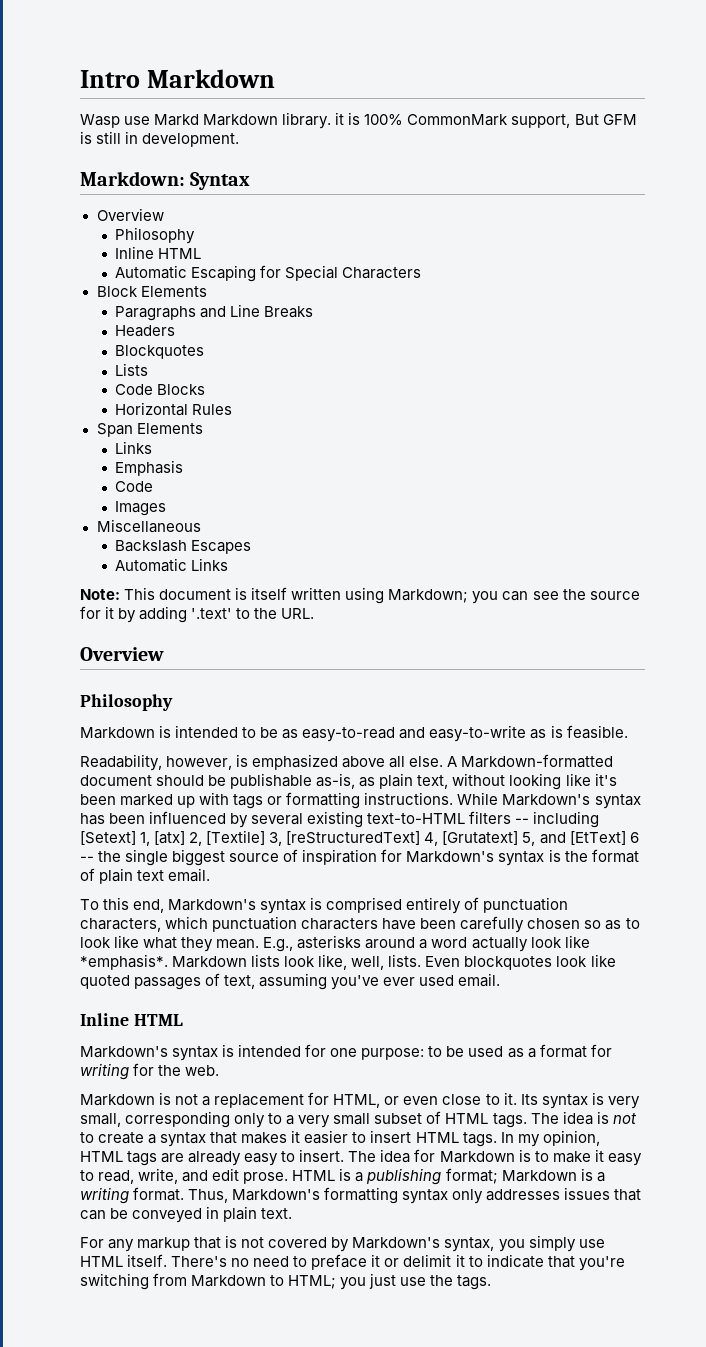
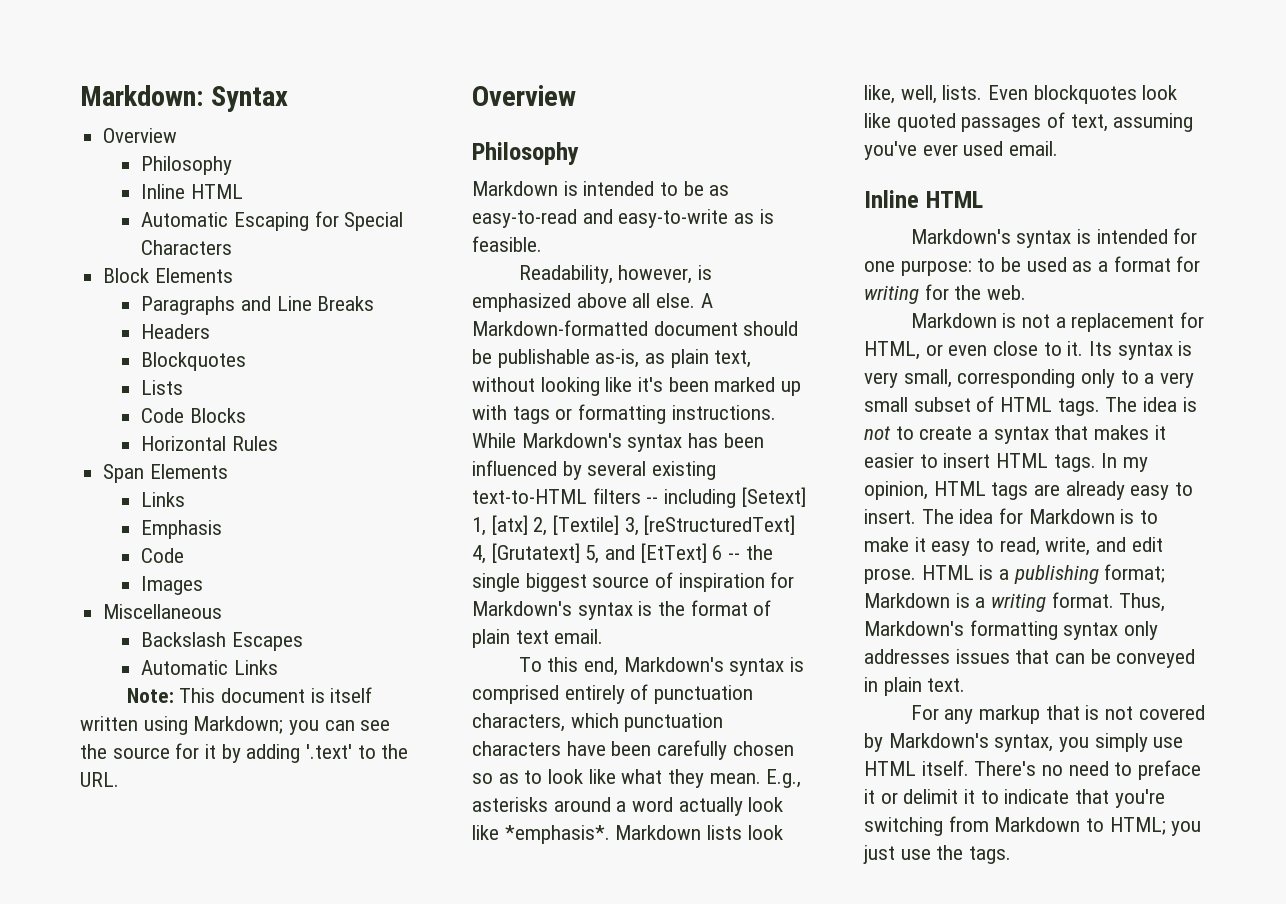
[80,69,275,88] [80,112,637,129] [80,131,240,147] Intro Markdown // Wasp use Markd Markdown library. it is 100% CommonMark support, But GFM is still in development. // -> (80, 95) none

